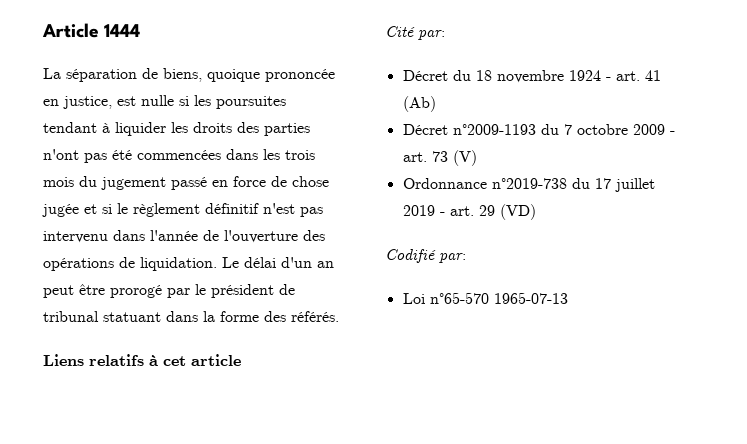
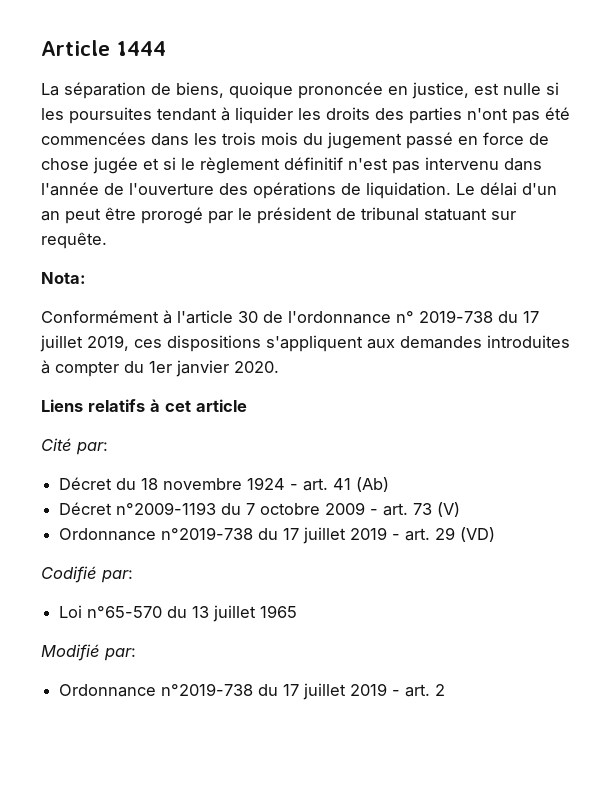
[166,311,339,322] dans la forme des référés. -> [491,211,516,220] [41,232,107,249] [41,272,86,284] [41,310,539,324] [40,335,570,352] [41,360,279,377] sur requête. // Nota: // Conformément à l'article 30 de l'ordonnance n° 2019-738 du 17 juillet 2019, ces dispositions s'appliquent aux demandes introduites à compter du 1er janvier 2020.
[493,292,568,304] 1965-07-13 -> [167,605,298,622] [41,644,136,661] [59,683,446,700] du 13 juillet 1965 // Modifié par: // Ordonnance n°2019-738 du 17 juillet 2019 - art. 2

